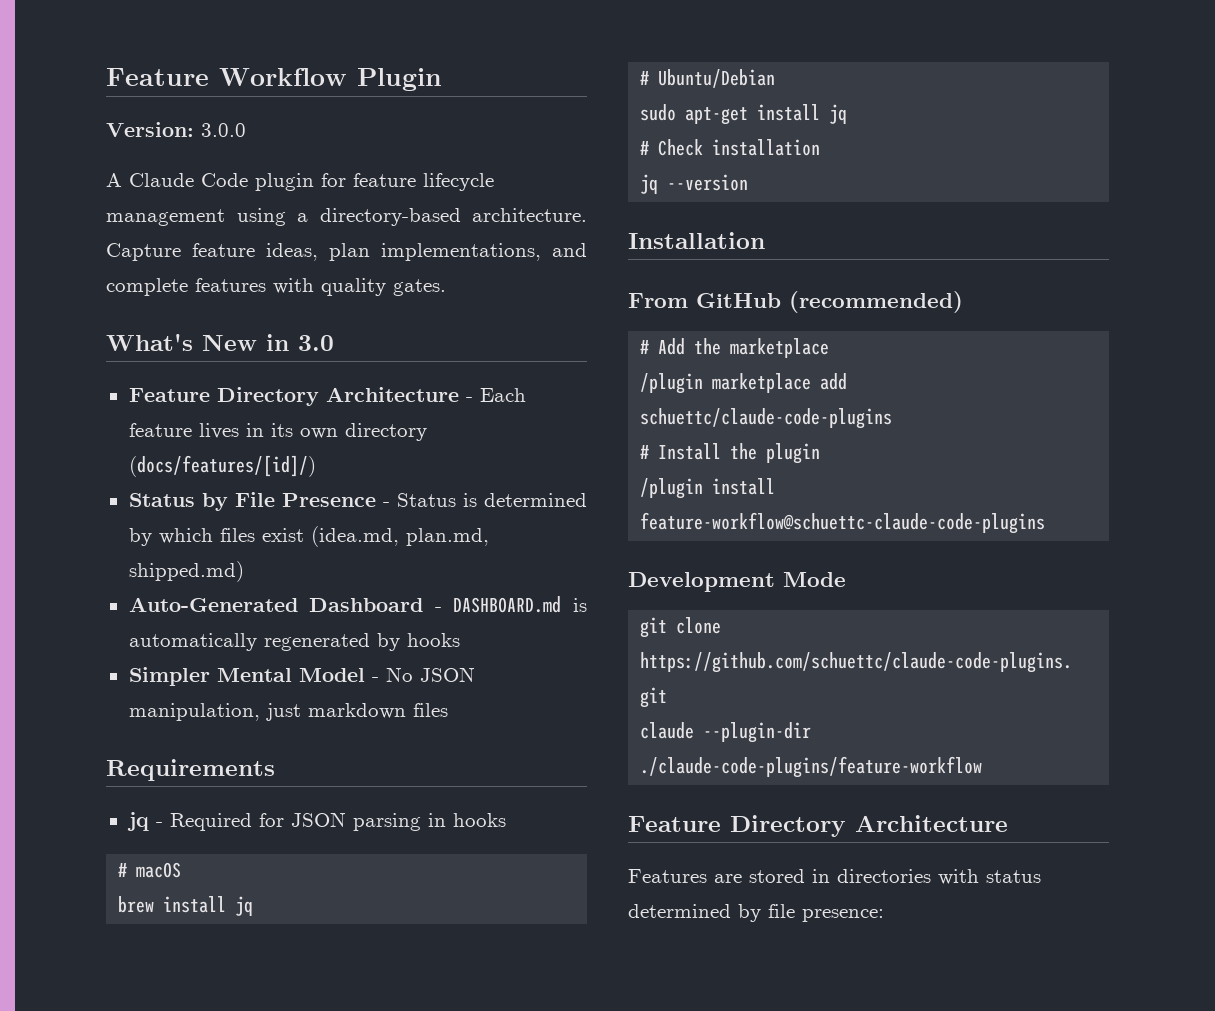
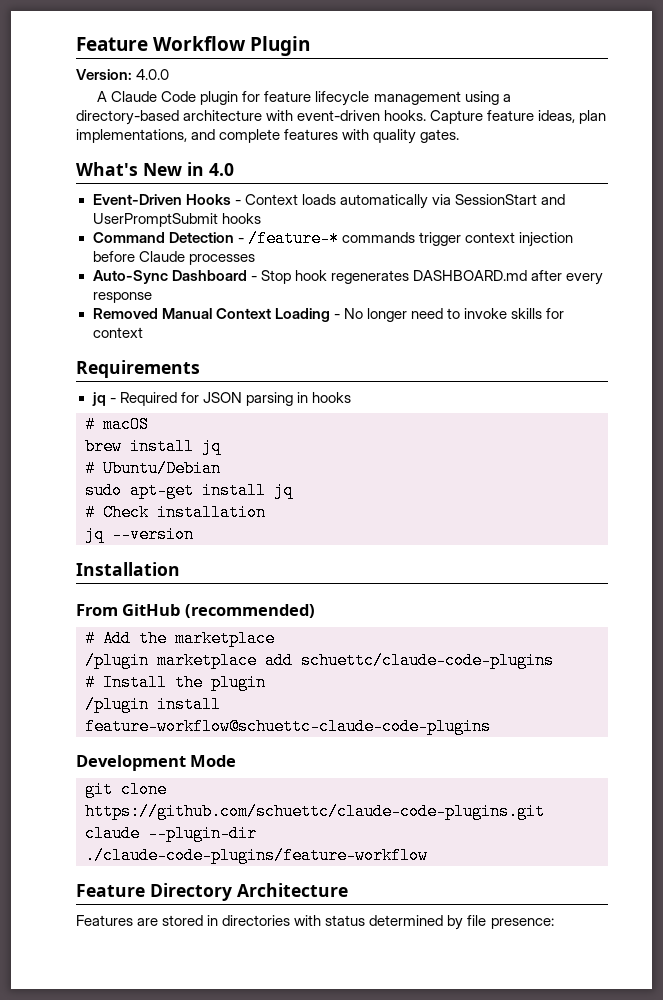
[201,123,246,137] 3.0.0 -> [136,69,170,80] 4.0.0
[472,208,587,222] architecture. -> [183,110,427,121] architecture with event-driven hooks.
[298,335,334,351] [128,387,526,406] [128,423,427,441] [128,455,316,477] [128,492,587,511] [128,526,489,547] [128,561,244,582] [128,596,587,613] [128,633,460,651] [128,667,475,686] [128,703,448,721] 3.0 // Feature Directory Architecture - Each feature lives in its own directory (docs/features/[id]/) // Status by File Presence - Status is determined by which files exist (idea.md, plan.md, shipped.md) // Auto-Generated Dashboard - DASHBOARD.md is automatically regenerated by hooks // Simpler Mental Model - No JSON manipulation, just markdown files -> [209,163,234,176] [92,194,565,209] [92,213,261,227] [92,230,573,247] [92,251,255,265] [92,270,603,285] [92,292,152,303] [92,308,565,322] [92,327,143,338] 4.0 // Event-Driven Hooks - Context loads automatically via SessionStart and UserPromptSubmit hooks // Command Detection - /feature-* commands trigger context injection before Claude processes // Auto-Sync Dashboard - Stop hook regenerates DASHBOARD.md after every response // Removed Manual Context Loading - No longer need to invoke skills for context

